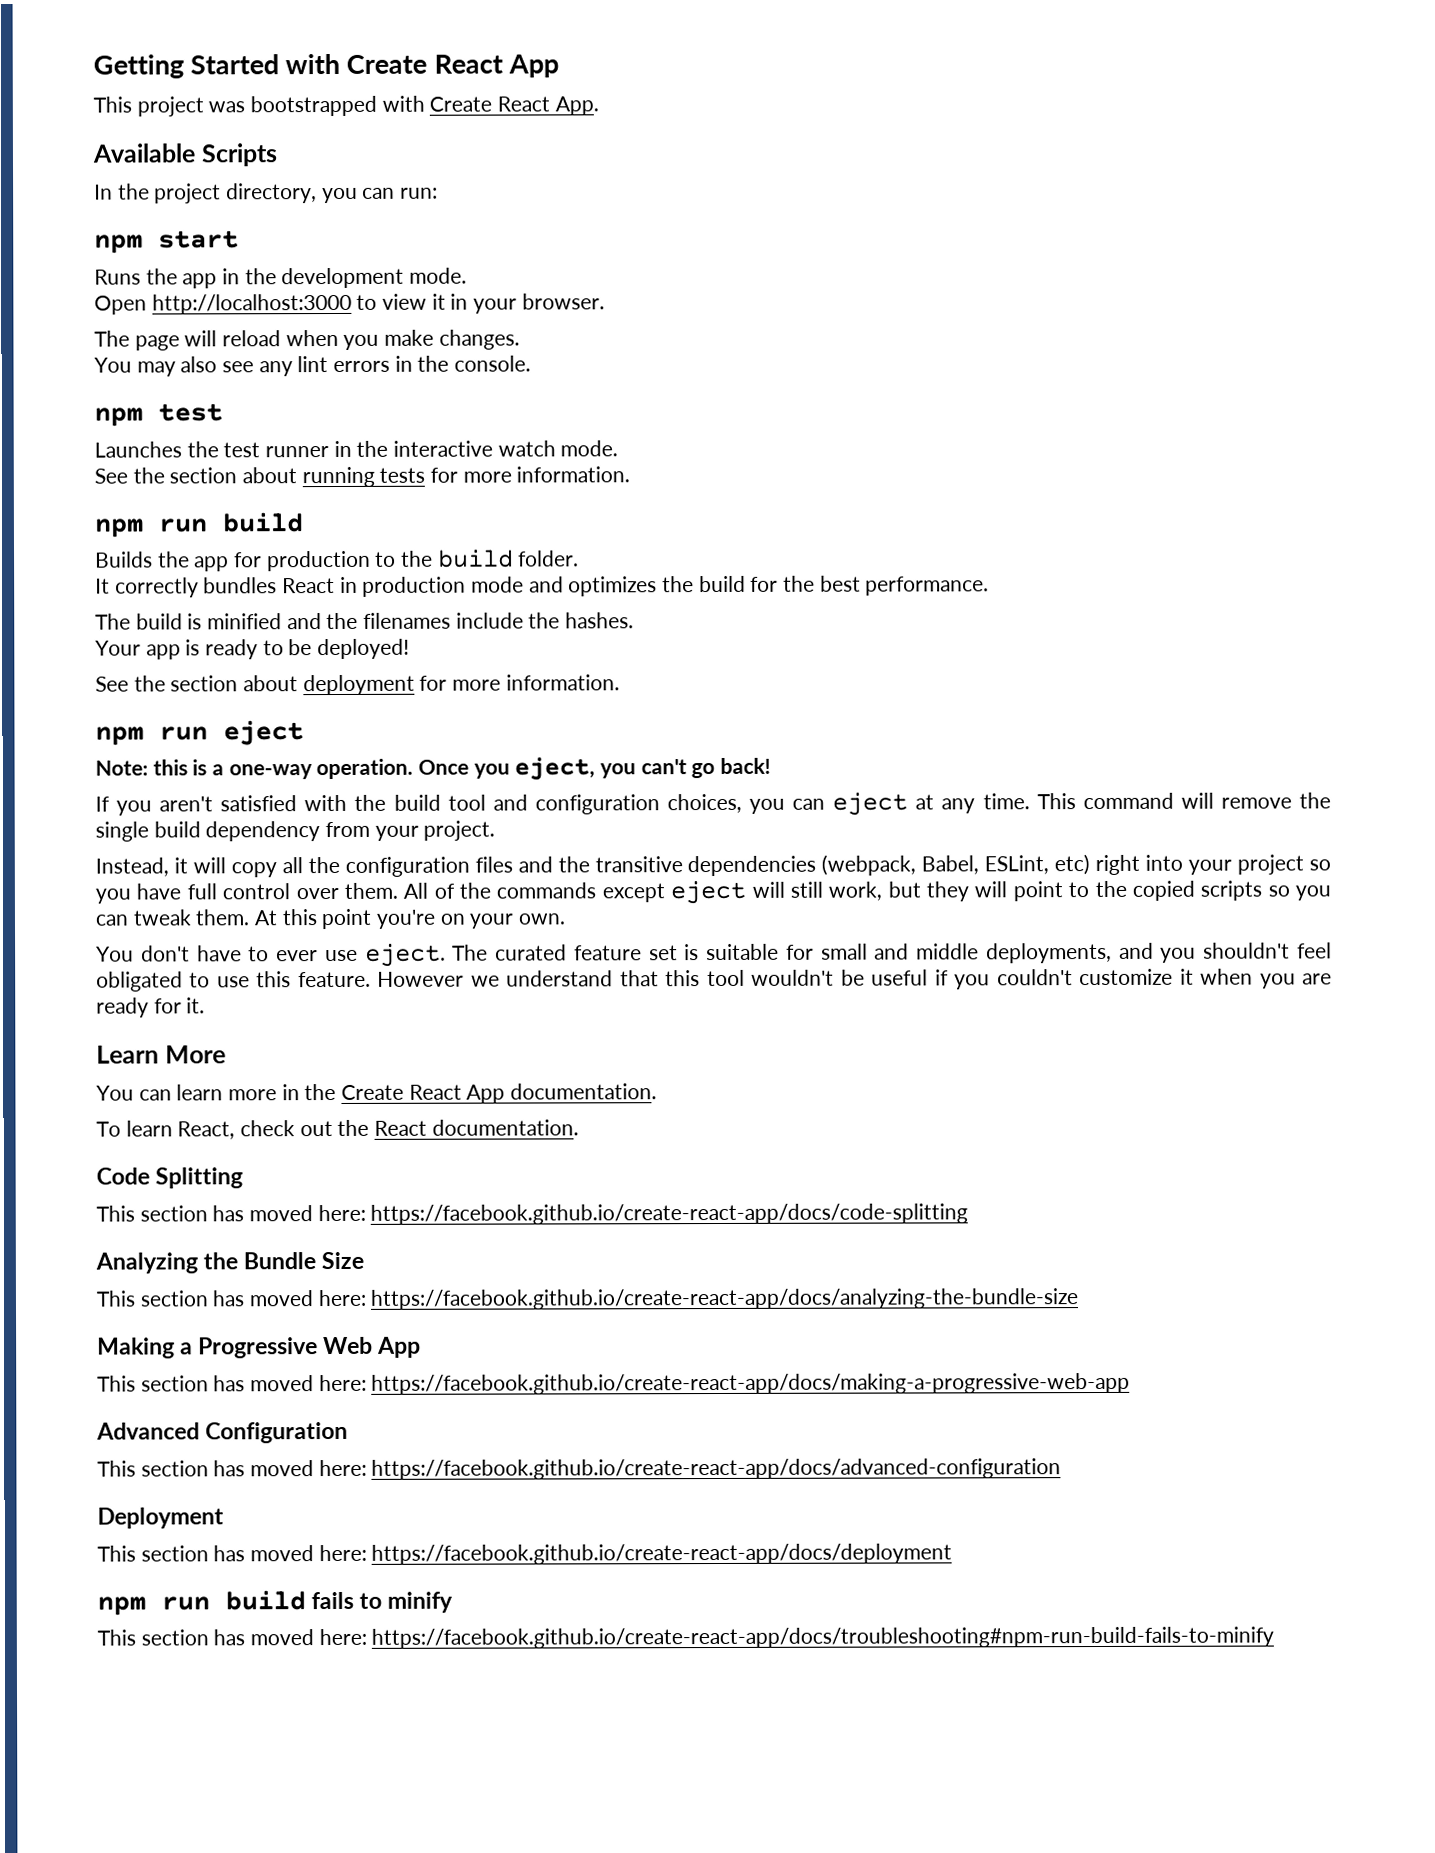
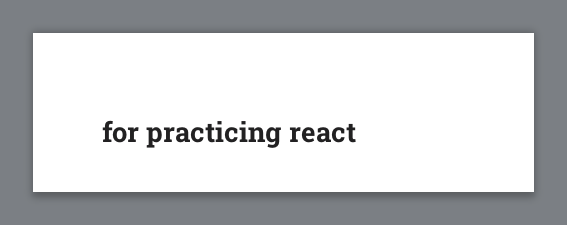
[93,53,559,79] [93,95,599,117] [92,143,278,167] [94,183,439,204] [94,230,239,254] [94,267,468,289] [94,293,605,315] [94,329,520,351] [94,355,532,377] [94,403,223,427] [94,440,619,458] [94,466,631,488] [94,512,303,538] [95,549,580,572] [95,575,990,598] [95,612,635,630] [95,638,411,660] [95,674,620,696] [95,720,304,746] [95,757,772,781] [95,792,1331,816] [95,820,496,842] [95,854,1332,878] [95,880,1331,905] [95,908,566,930] [96,942,1333,967] [96,968,1332,992] [96,997,206,1018] [96,1045,226,1064] [96,1083,658,1104] [96,1119,579,1140] [96,1167,244,1189] [96,1203,969,1225] [95,1251,365,1274] [96,1288,1080,1310] [97,1336,422,1359] [97,1372,1131,1395] [96,1421,349,1444] [97,1458,1062,1480] [97,1507,224,1529] [97,1543,953,1565] [97,1590,454,1616] [97,1626,1275,1649] Getting Started with Create React App // This project was bootstrapped with Create React App. // Available Scripts // In the project directory, you can run: // npm start // Runs the app in the development mode. // Open http://localhost:3000 to view it in your browser. // The page will reload when you make changes. // You may also see any lint errors in the console. // npm test // Launches the test runner in the interactive watch mode. // See the section about running tests for more information. // npm run build // Builds the app for production to the build folder. // It correctly bundles React in production mode and optimizes the build for the best performance. // The build is minified and the filenames include the hashes. // Your app is ready to be deployed! // See the section about deployment for more information. // npm run eject // Note: this is a one-way operation. Once you eject, you can't go back! // If you aren't satisfied with the build tool and configuration choices, you can eject at any time. This command will remove the single build dependency from your project. // Instead, it will copy all the configuration files and the transitive dependencies (webpack, Babel, ESLint, etc) right into your project so you have full control over them. All of the commands except eject will still work, but they will point to the copied scripts so you can tweak them. At this point you're on your own. // You don't have to ever use eject. The curated feature set is suitable for small and middle deployments, and you shouldn't feel obligated to use this feature. However we understand that this tool wouldn't be useful if you couldn't customize it when you are ready for it. // Learn More // You can learn more in the Create React App documentation. // To learn React, check out the React documentation. // Code Splitting // This section has moved here: https://facebook.github.io/create-react-app/docs/code-splitting // Analyzing the Bundle Size // This section has moved here: https://facebook.github.io/create-react-app/docs/analyzing-the-bundle-size // Making a Progressive Web App // This section has moved here: https://facebook.github.io/create-react-app/docs/making-a-progressive-web-app // Advanced Configuration // This section has moved here: https://facebook.github.io/create-react-app/docs/advanced-configuration // Deployment // This section has moved here: https://facebook.github.io/create-react-app/docs/deployment // npm run build fails to minify // This section has moved here: https://facebook.github.io/create-react-app/docs/troubleshooting#npm-run-build-fails-to-minify -> [102,120,356,148] for practicing react

